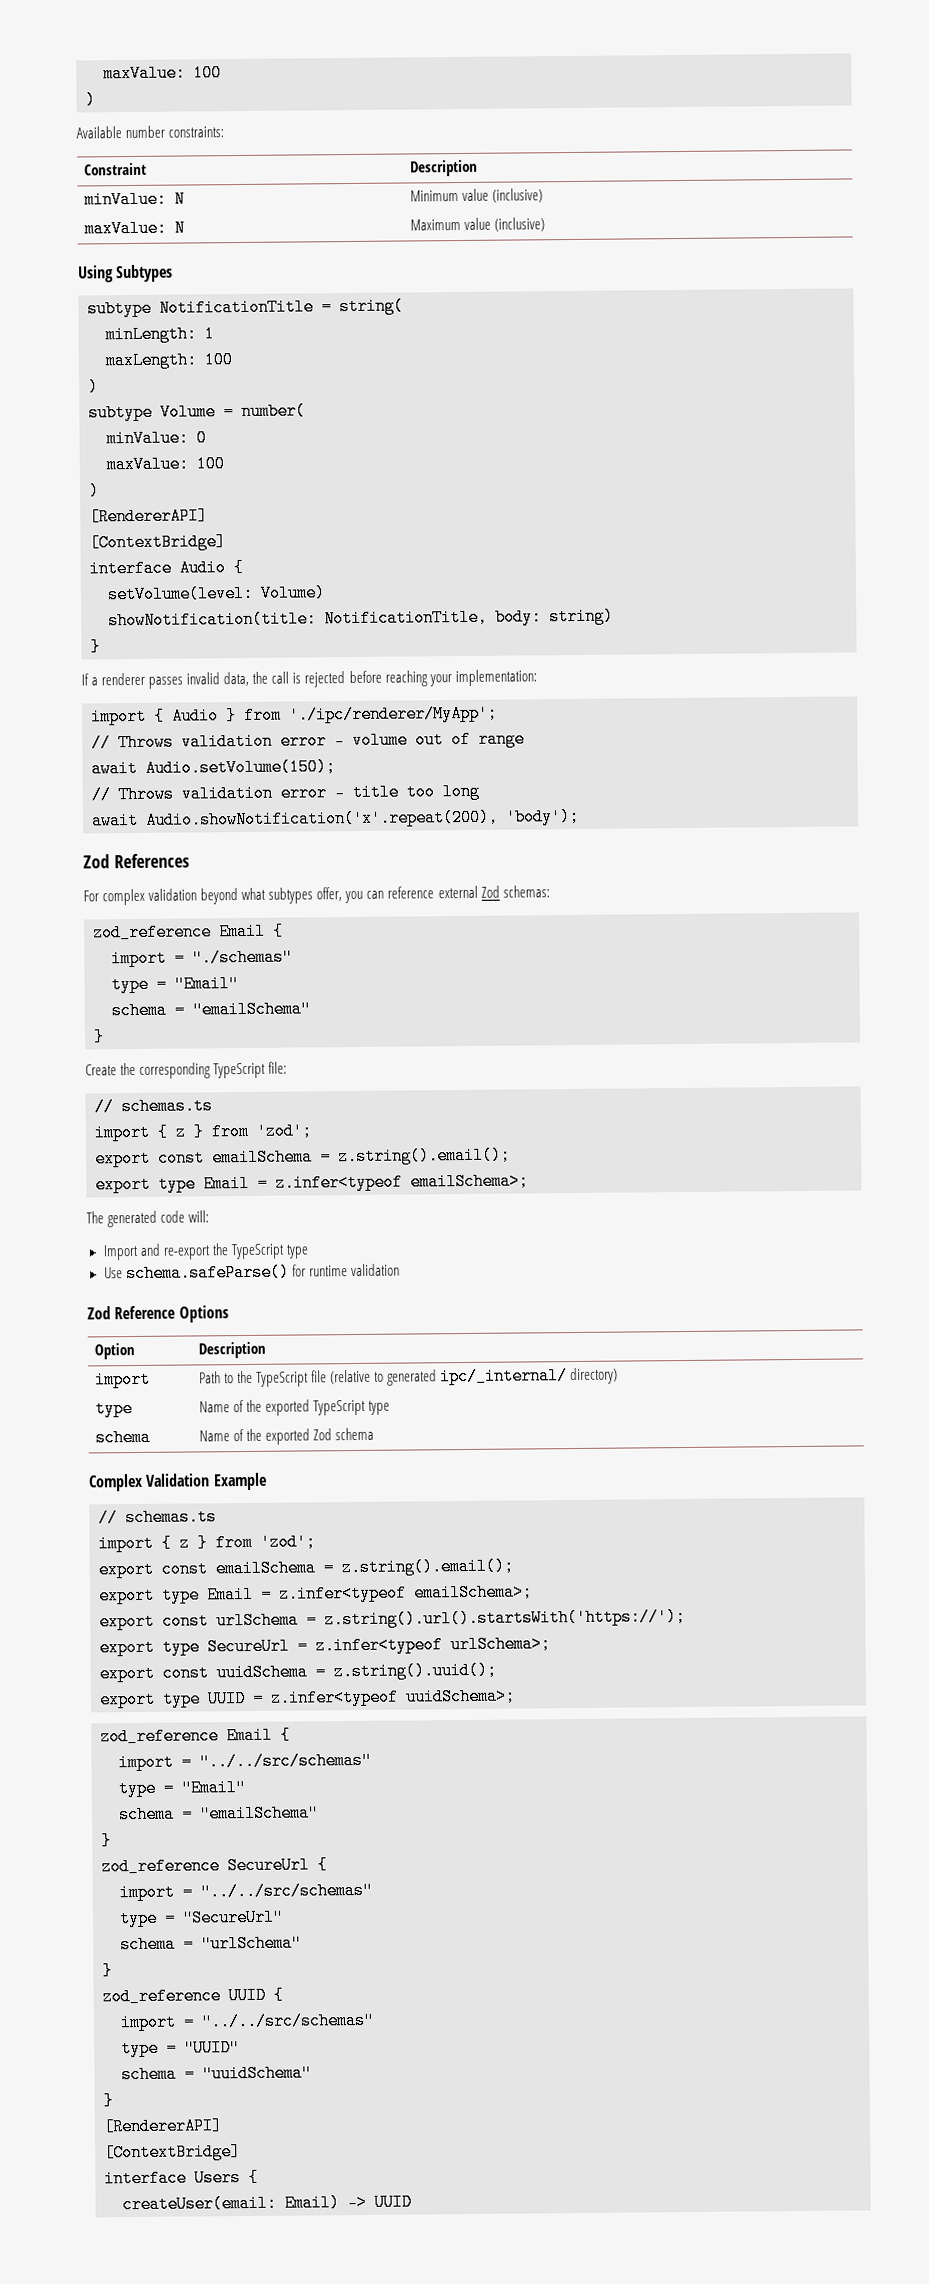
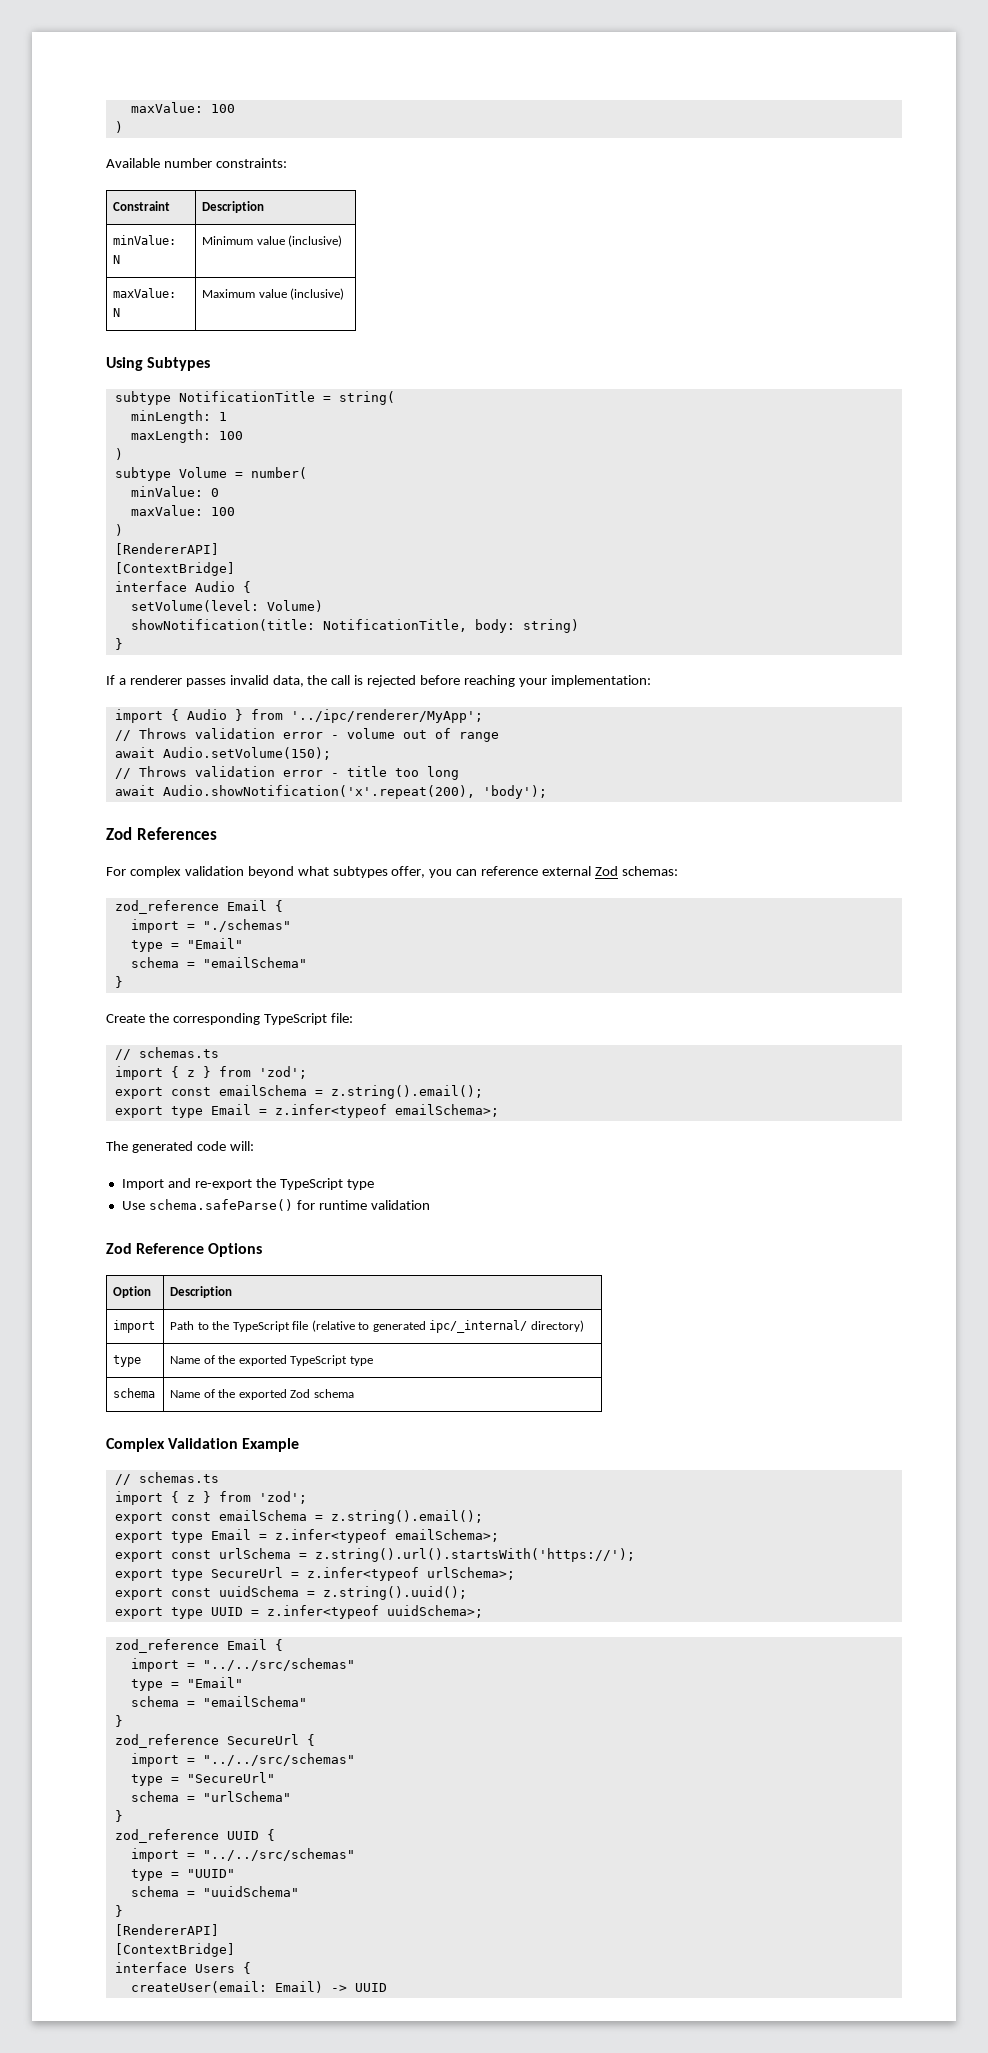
[289,704,498,724] './ipc/renderer/MyApp'; -> [290,709,483,723] '../ipc/renderer/MyApp';

